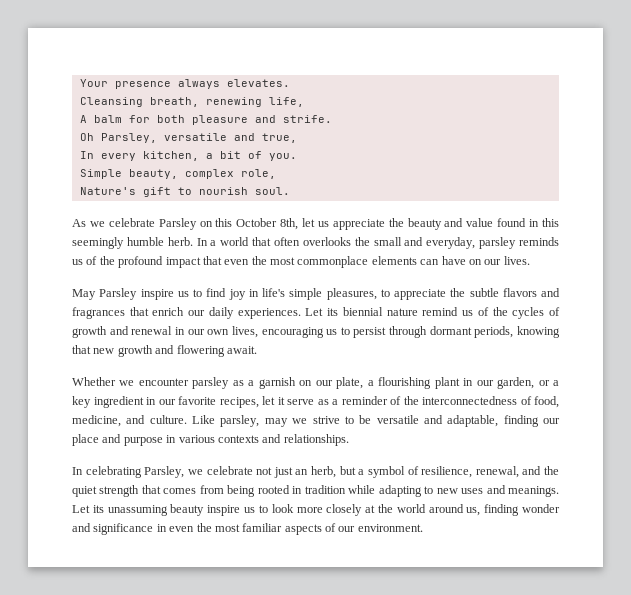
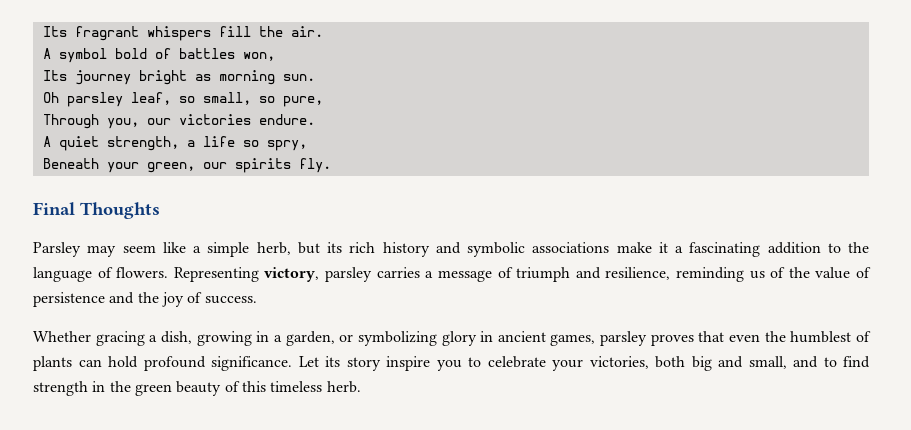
[79,79,290,89] [79,97,304,107] [79,115,332,125] [79,133,297,143] [79,151,297,161] [79,169,276,179] [79,187,290,197] [72,218,559,230] [72,237,559,249] [72,256,530,268] [72,288,560,300] [72,307,560,319] [72,326,561,338] [72,345,257,357] [72,377,560,389] [72,396,559,408] [72,415,560,427] [72,434,349,446] [72,466,559,478] [72,485,559,497] [72,504,560,516] [72,523,423,535] Your presence always elevates. // Cleansing breath, renewing life, // A balm for both pleasure and strife. // Oh Parsley, versatile and true, // In every kitchen, a bit of you. // Simple beauty, complex role, // Nature's gift to nourish soul. // As we celebrate Parsley on this October 8th, let us appreciate the beauty and value found in this seemingly humble herb. In a world that often overlooks the small and everyday, parsley reminds us of the profound impact that even the most commonplace elements can have on our lives. // May Parsley inspire us to find joy in life's simple pleasures, to appreciate the subtle flavors and fragrances that enrich our daily experiences. Let its biennial nature remind us of the cycles of growth and renewal in our own lives, encouraging us to persist through dormant periods, knowing that new growth and flowering await. // Whether we encounter parsley as a garnish on our plate, a flourishing plant in our garden, or a key ingredient in our favorite recipes, let it serve as a reminder of the interconnectedness of food, medicine, and culture. Like parsley, may we strive to be versatile and adaptable, finding our place and purpose in various contexts and relationships. // In celebrating Parsley, we celebrate not just an herb, but a symbol of resilience, renewal, and the quiet strength that comes from being rooted in tradition while adapting to new uses and meanings. Let its unassuming beauty inspire us to look more closely at the world around us, finding wonder and significance in even the most familiar aspects of our environment. -> [42,26,323,41] [42,48,275,63] [42,70,315,85] [42,92,323,107] [42,114,315,129] [42,136,307,151] [42,158,331,173] [33,202,160,219] [33,242,869,257] [33,267,871,282] [33,292,257,307] [33,331,871,346] [33,356,870,371] [33,381,361,396] Its fragrant whispers fill the air. // A symbol bold of battles won, // Its journey bright as morning sun. // Oh parsley leaf, so small, so pure, // Through you, our victories endure. // A quiet strength, a life so spry, // Beneath your green, our spirits fly. // Final Thoughts // Parsley may seem like a simple herb, but its rich history and symbolic associations make it a fascinating addition to the language of flowers. Representing victory, parsley carries a message of triumph and resilience, reminding us of the value of persistence and the joy of success. // Whether gracing a dish, growing in a garden, or symbolizing glory in ancient games, parsley proves that even the humblest of plants can hold profound significance. Let its story inspire you to celebrate your victories, both big and small, and to find strength in the green beauty of this timeless herb.

